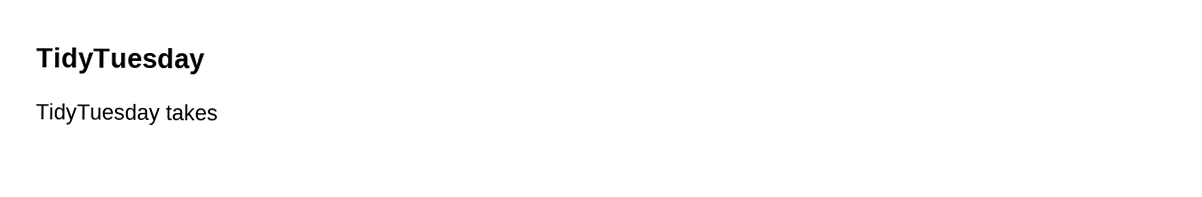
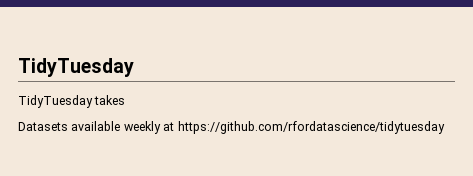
(218, 112) none -> [18,121,445,134] // Datasets available weekly at https://github.com/rfordatascience/tidytuesday

